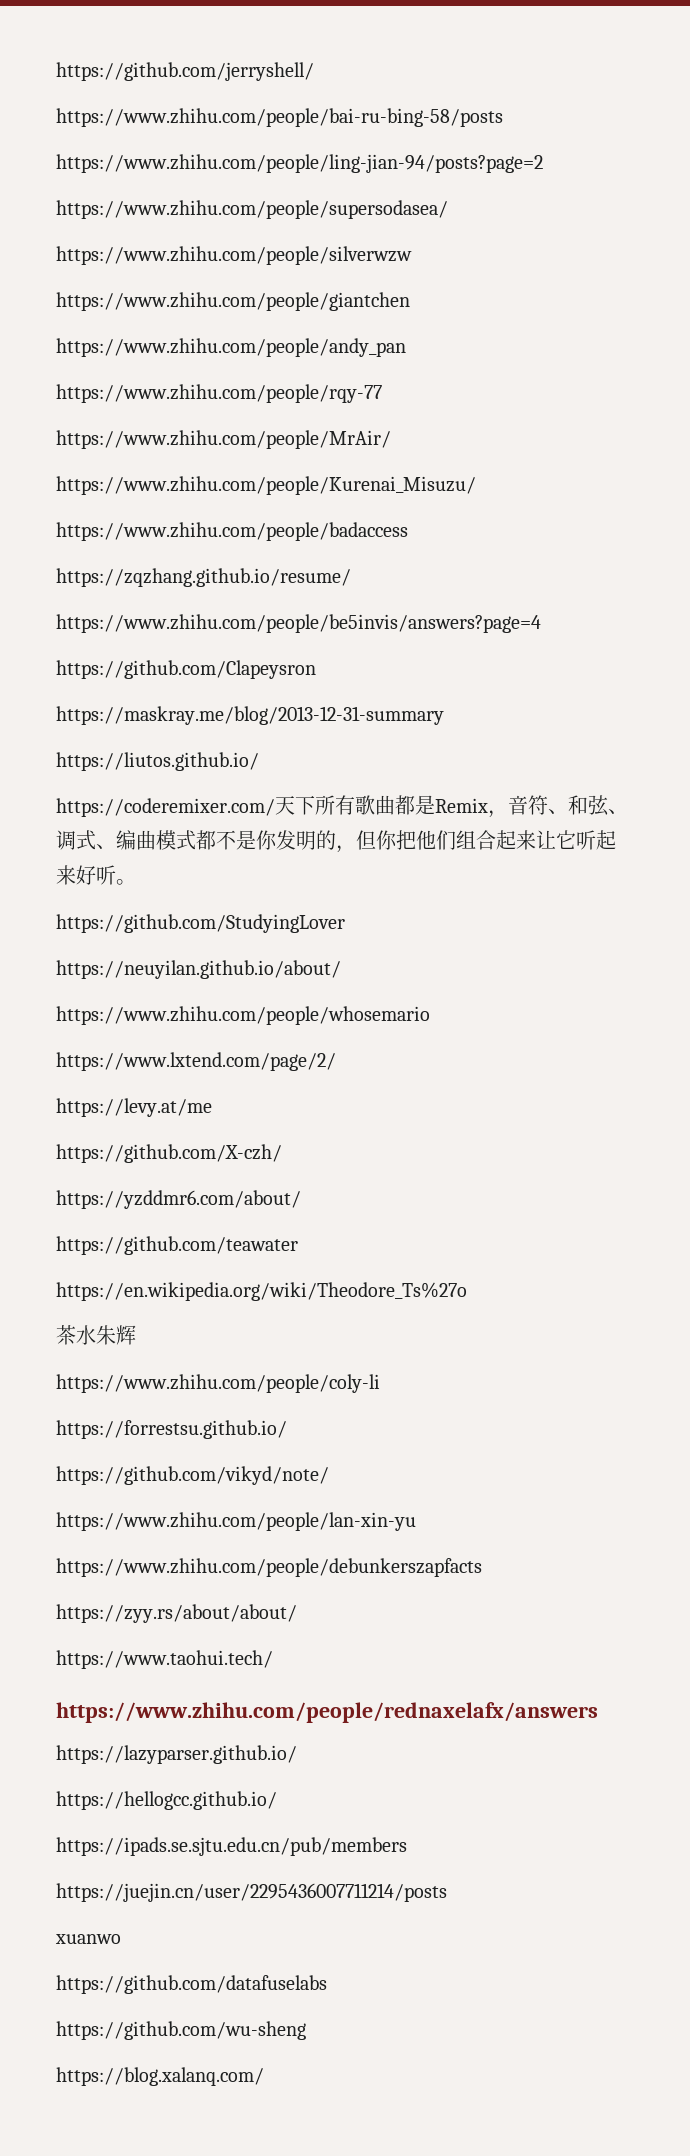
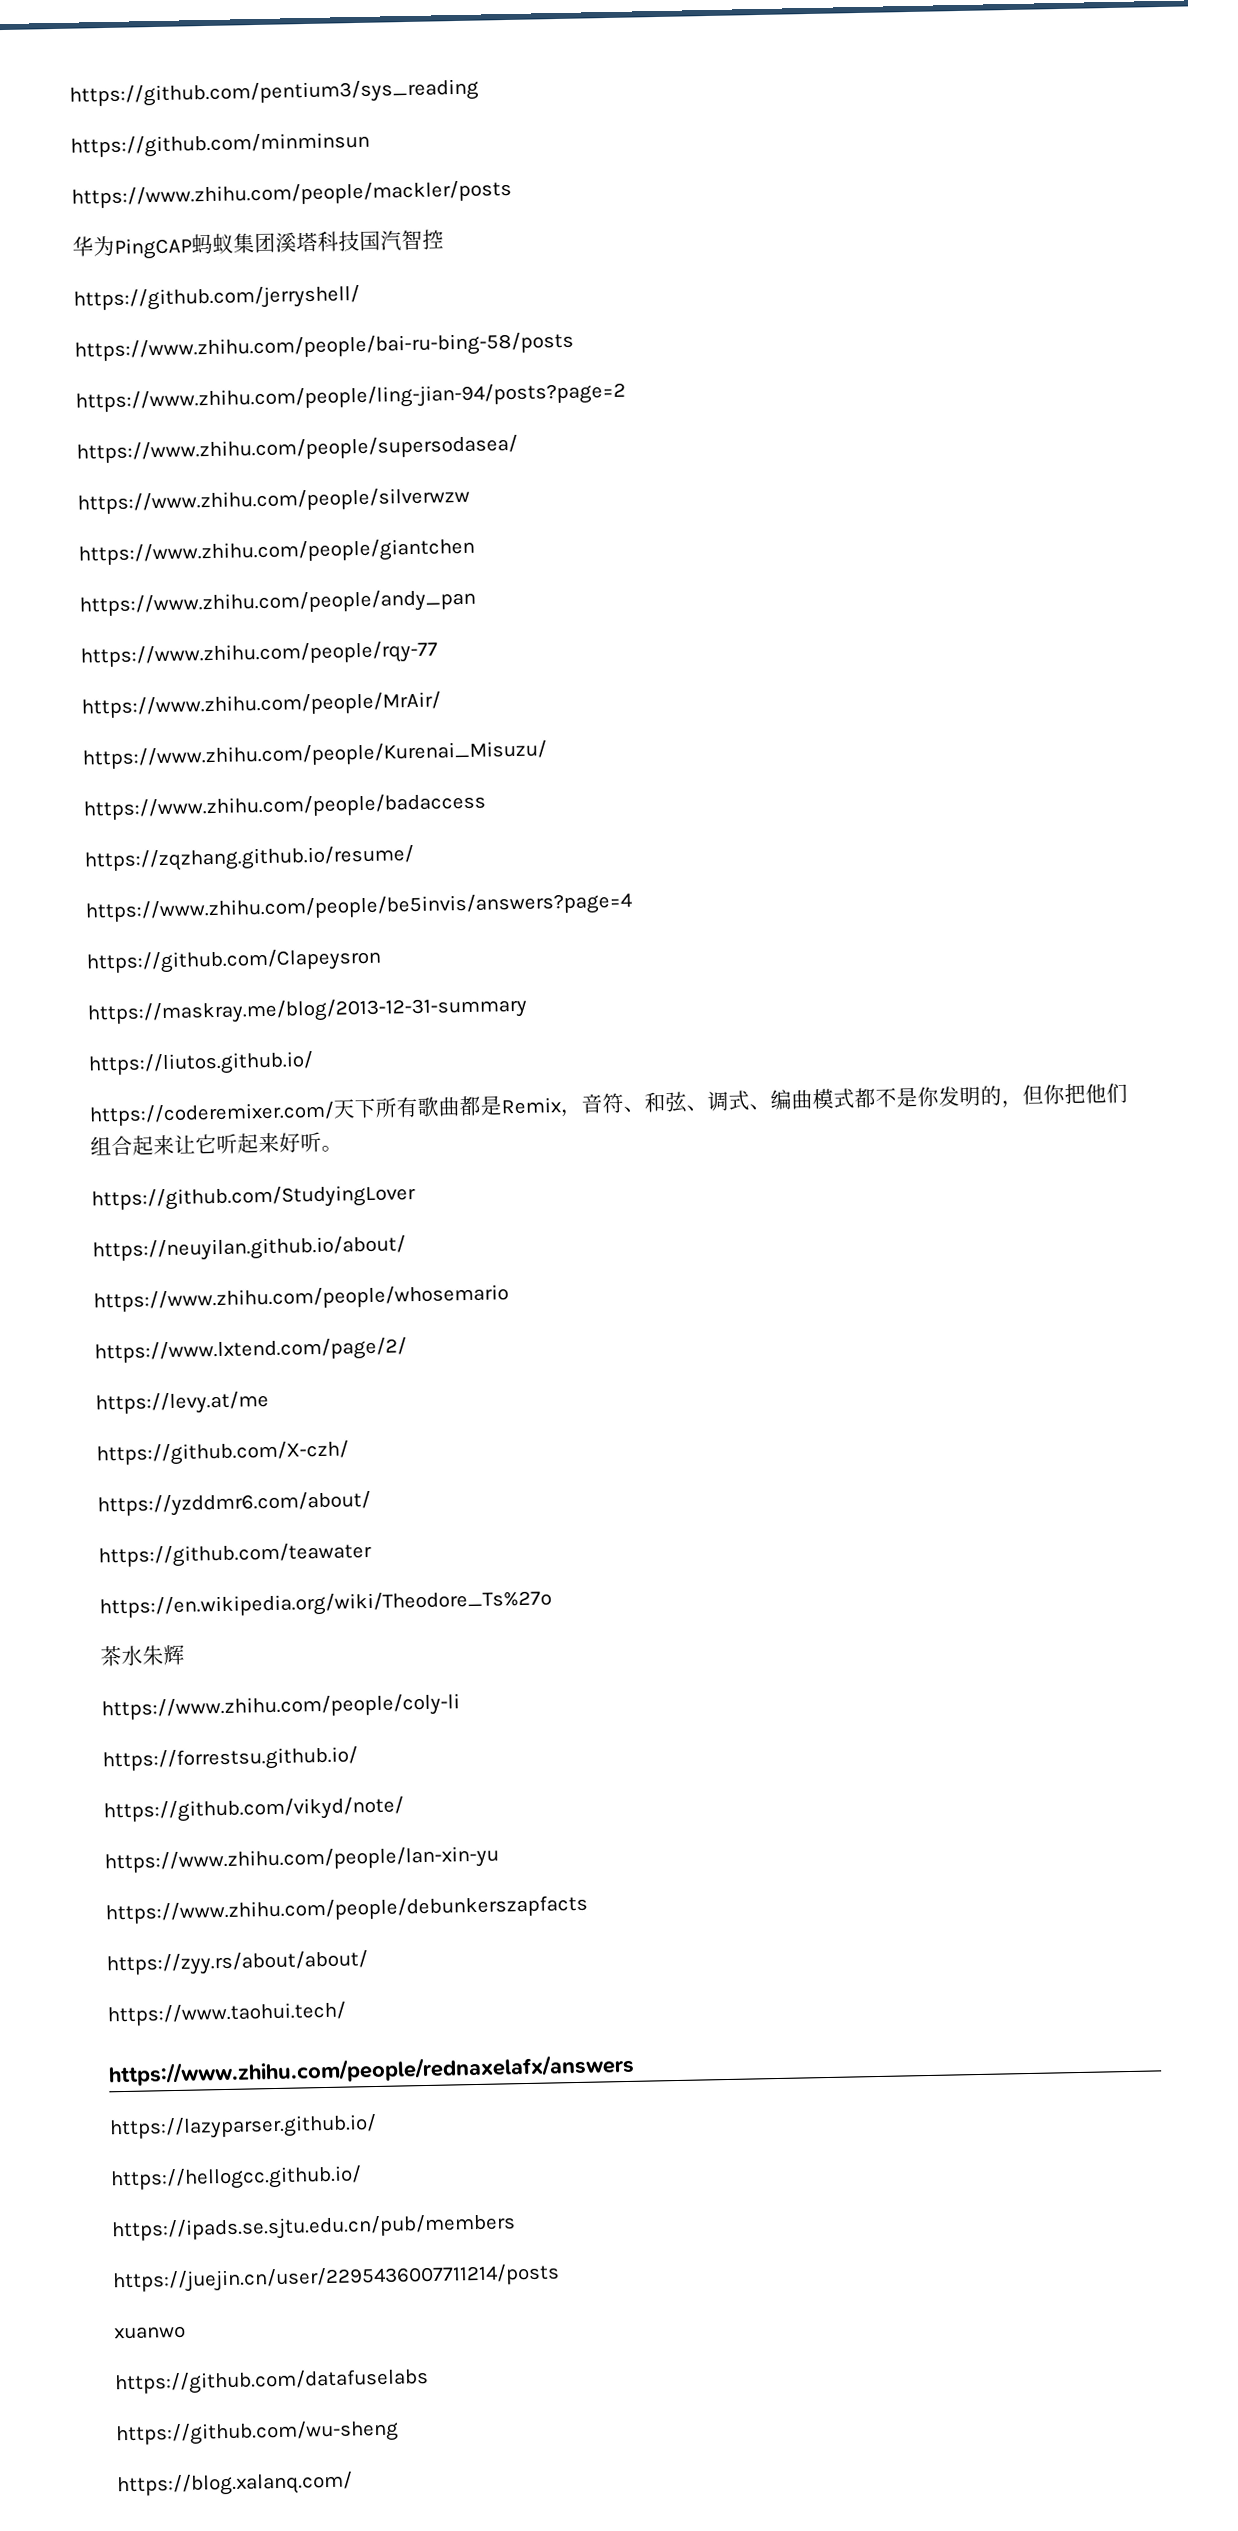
(56, 71) none -> [69,78,479,108] [70,131,370,159] [71,179,512,209] [72,229,444,260] https://github.com/pentium3/sys_reading // https://github.com/minminsun // https://www.zhihu.com/people/mackler/posts // 华为PingCAP蚂蚁集团溪塔科技国汽智控 //

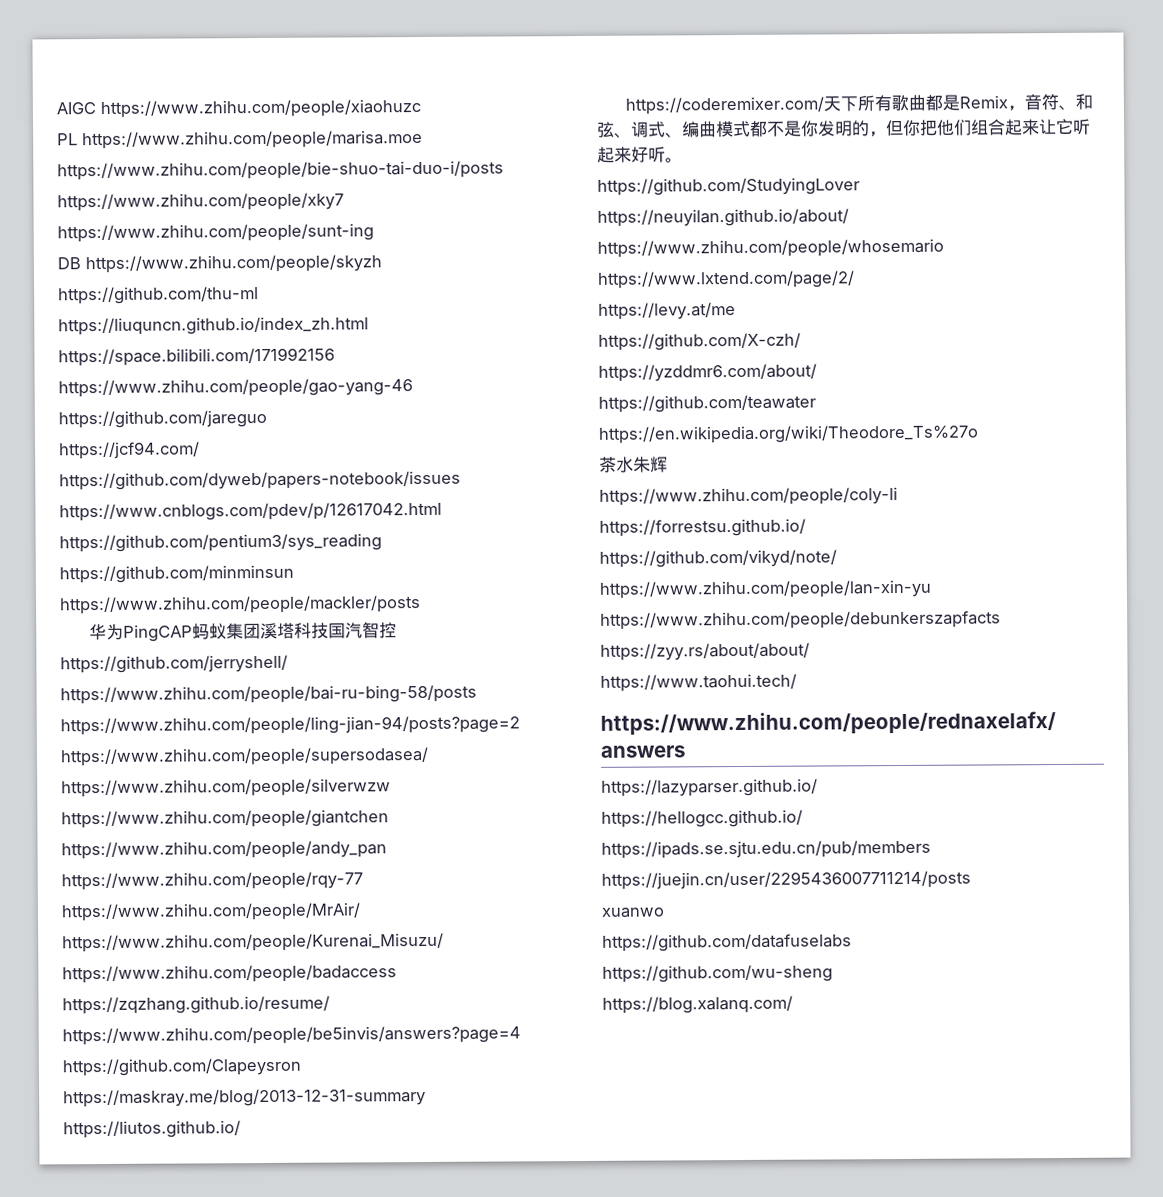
(69, 93) none -> [56,98,421,119] [57,129,423,150] [57,160,504,181] [57,192,344,212] [57,223,374,243] [57,254,382,274] [58,286,259,305] [58,316,369,336] [58,347,335,367] [58,378,413,398] [58,409,267,429] [59,441,200,460] [59,470,461,491] [59,501,442,522] AIGC https://www.zhihu.com/people/xiaohuzc // PL https://www.zhihu.com/people/marisa.moe // https://www.zhihu.com/people/bie-shuo-tai-duo-i/posts // https://www.zhihu.com/people/xky7 // https://www.zhihu.com/people/sunt-ing // DB https://www.zhihu.com/people/skyzh // https://github.com/thu-ml // https://liuquncn.github.io/index_zh.html // https://space.bilibili.com/171992156 // https://www.zhihu.com/people/gao-yang-46 // https://github.com/jareguo // https://jcf94.com/ // https://github.com/dyweb/papers-notebook/issues // https://www.cnblogs.com/pdev/p/12617042.html //

